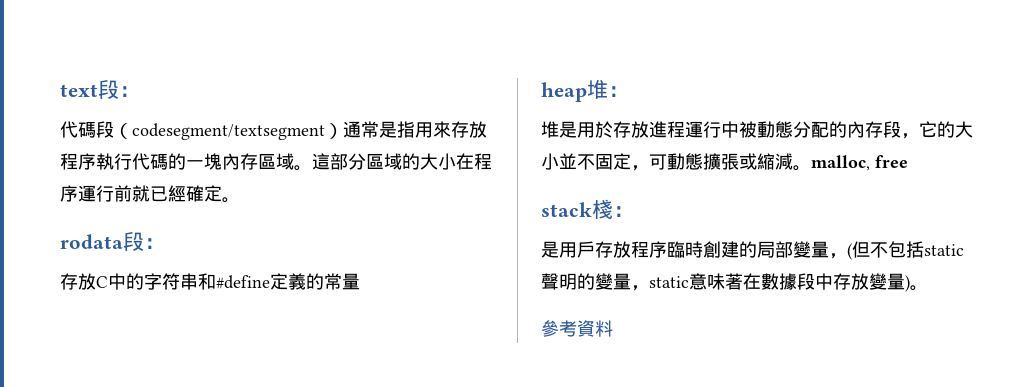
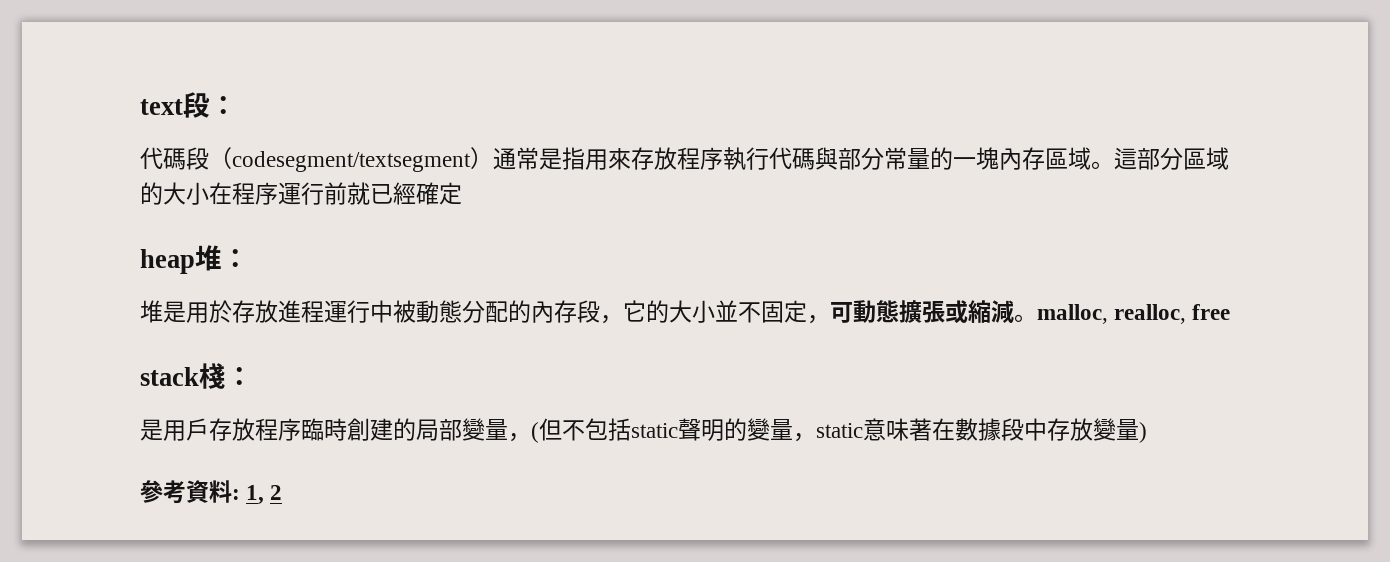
(168, 162) none -> [815,147,930,170] 與部分常量
[222,197,240,203] [60,232,165,251] [60,273,360,290] 。 // rodata段： // 存放C中的字符串和#define定義的常量 -> (462, 193) none
(870, 163) none -> [1114,304,1187,324] realloc,
[910,285,928,291] 。 -> (1147, 432) none
(613, 328) none -> [232,485,283,505] : 1, 2

